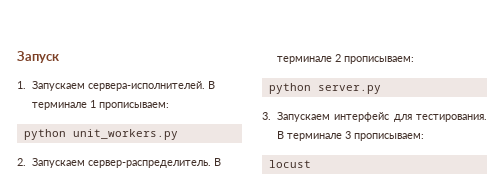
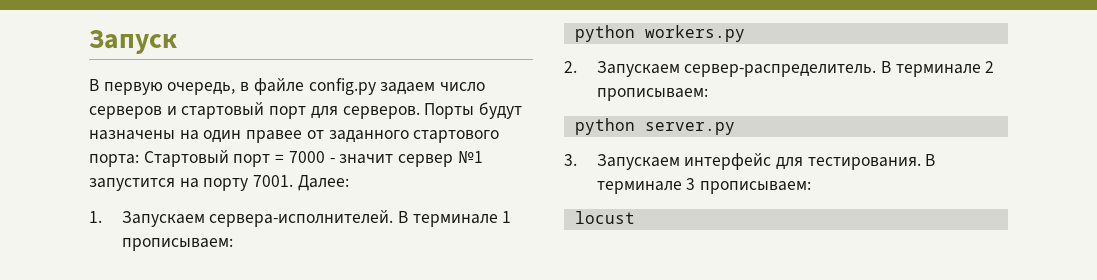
(59, 57) none -> [89,78,486,95] [89,102,523,119] [89,130,500,143] [89,150,483,167] [89,175,349,191] // В первую очередь, в файле config.py задаем число серверов и стартовый порт для серверов. Порты будут назначены на один правее от заданного стартового порта: Стартовый порт = 7000 - значит сервер №1 запустится на порту 7001. Далее:
[72,129,178,140] unit_workers.py -> [644,25,745,42] workers.py

